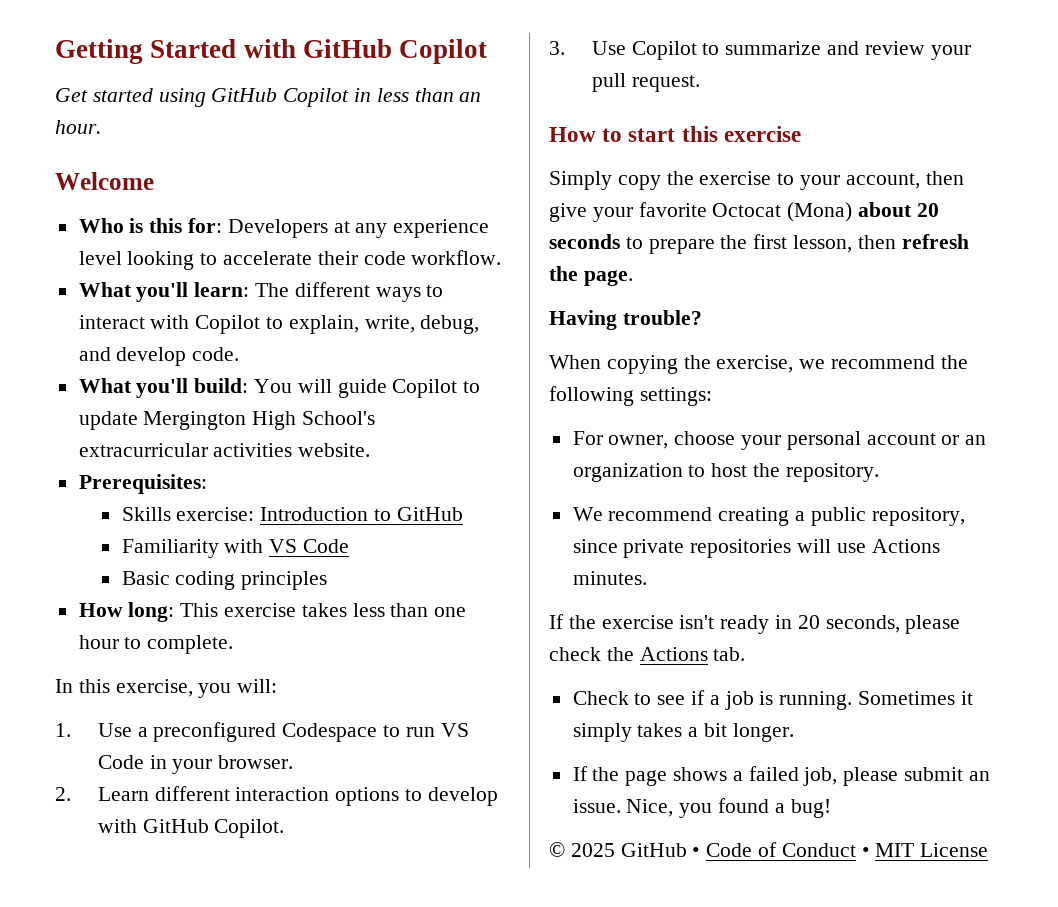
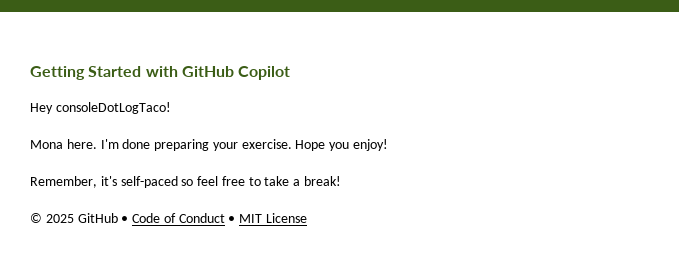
[55,88,482,107] [55,120,101,134] [55,172,154,190] [78,218,490,238] [78,250,502,270] [78,282,444,302] [78,315,480,334] [78,347,240,366] [78,378,481,398] [78,411,376,430] [78,443,371,457] [78,474,207,494] [121,507,463,521] [121,539,349,558] [121,571,328,590] [78,602,467,622] [78,635,234,654] [55,679,278,698] [55,722,469,742] [97,755,294,774] [55,786,498,806] [97,819,285,838] [549,41,971,60] [591,73,700,92] [549,126,801,142] [549,171,964,190] [549,202,939,222] [549,234,969,254] [549,266,633,286] [549,310,702,330] [549,355,968,374] [549,386,712,406] [572,431,987,450] [572,463,879,482] [572,507,965,526] [572,539,940,558] [572,571,647,585] [549,614,961,634] [549,647,746,661] [572,690,973,710] [572,723,794,742] [572,766,990,786] [572,798,831,818] Get started using GitHub Copilot in less than an hour. // Welcome // Who is this for: Developers at any experience level looking to accelerate their code workflow. // What you'll learn: The different ways to interact with Copilot to explain, write, debug, and develop code. // What you'll build: You will guide Copilot to update Mergington High School's extracurricular activities website. // Prerequisites: // Skills exercise: Introduction to GitHub // Familiarity with VS Code // Basic coding principles // How long: This exercise takes less than one hour to complete. // In this exercise, you will: // 1. Use a preconfigured Codespace to run VS Code in your browser. // 2. Learn different interaction options to develop with GitHub Copilot. // 3. Use Copilot to summarize and review your pull request. // How to start this exercise // Simply copy the exercise to your account, then give your favorite Octocat (Mona) about 20 seconds to prepare the first lesson, then refresh the page. // Having trouble? // When copying the exercise, we recommend the following settings: // For owner, choose your personal account or an organization to host the repository. // We recommend creating a public repository, since private repositories will use Actions minutes. // If the exercise isn't ready in 20 seconds, please check the Actions tab. // Check to see if a job is running. Sometimes it simply takes a bit longer. // If the page shows a failed job, please submit an issue. Nice, you found a bug! -> [30,102,171,114] [30,139,389,151] [30,176,342,188] Hey consoleDotLogTaco! // Mona here. I'm done preparing your exercise. Hope you enjoy! // Remember, it's self-paced so feel free to take a break!

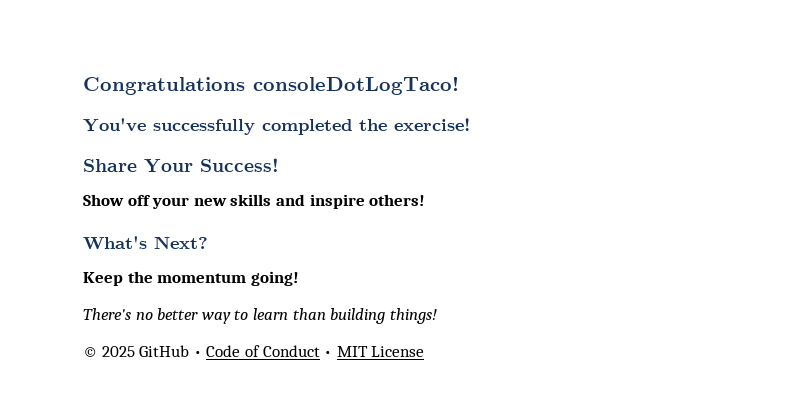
[30,66,291,80] [30,102,171,114] [30,139,389,151] [30,176,342,188] Getting Started with GitHub Copilot // Hey consoleDotLogTaco! // Mona here. I'm done preparing your exercise. Hope you enjoy! // Remember, it's self-paced so feel free to take a break! -> [83,76,459,95] [83,118,470,135] [83,158,279,173] [83,194,426,209] [83,236,208,250] [83,271,299,286] [83,308,437,324] Congratulations consoleDotLogTaco! // You've successfully completed the exercise! // Share Your Success! // Show off your new skills and inspire others! // What's Next? // Keep the momentum going! // There's no better way to learn than building things!

